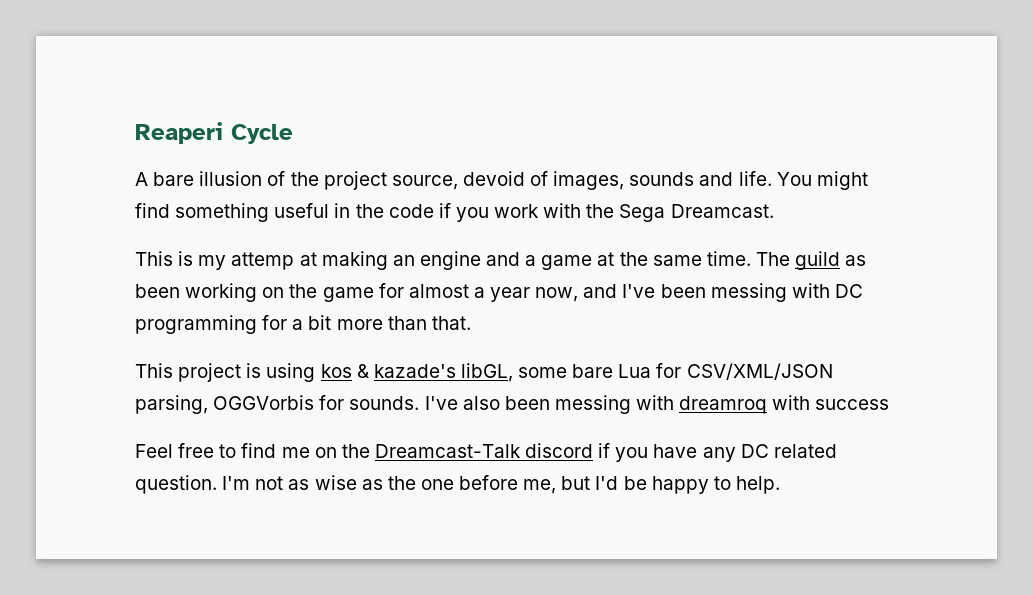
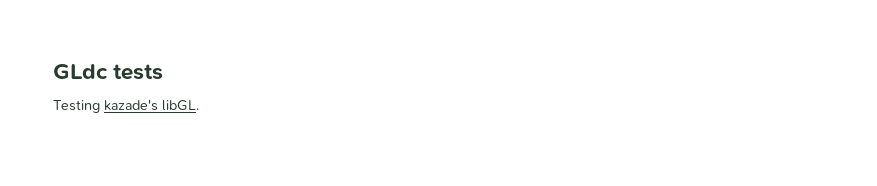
[135,122,293,144] [135,171,868,190] [135,203,774,222] [135,251,867,270] [135,283,863,302] [135,315,471,334] [135,363,833,382] [135,395,890,414] [135,443,837,462] [135,475,780,494] Reaperi Cycle // A bare illusion of the project source, devoid of images, sounds and life. You might find something useful in the code if you work with the Sega Dreamcast. // This is my attemp at making an engine and a game at the same time. The guild as been working on the game for almost a year now, and I've been messing with DC programming for a bit more than that. // This project is using kos & kazade's libGL, some bare Lua for CSV/XML/JSON parsing, OGGVorbis for sounds. I've also been messing with dreamroq with success // Feel free to find me on the Dreamcast-Talk discord if you have any DC related question. I'm not as wise as the one before me, but I'd be happy to help. -> [53,64,164,80] [53,99,199,113] GLdc tests // Testing kazade's libGL.

